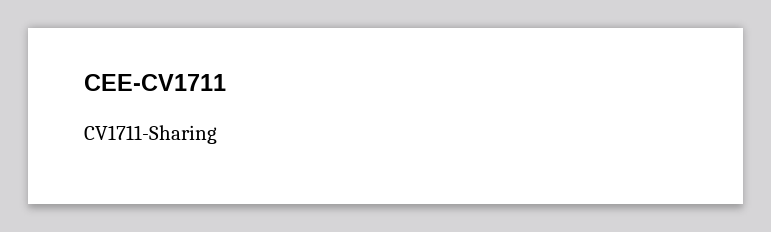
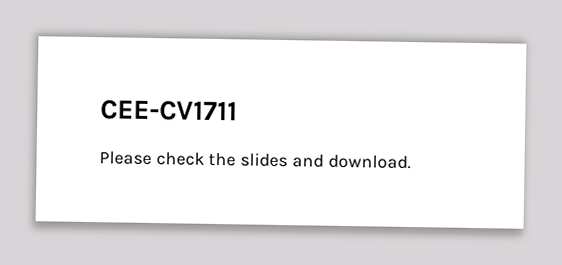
[84,125,217,144] CV1711-Sharing -> [99,151,411,170] Please check the slides and download.

